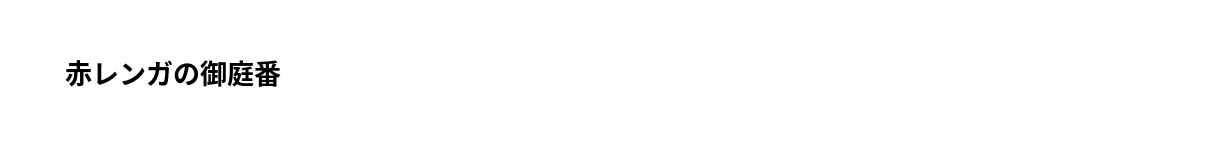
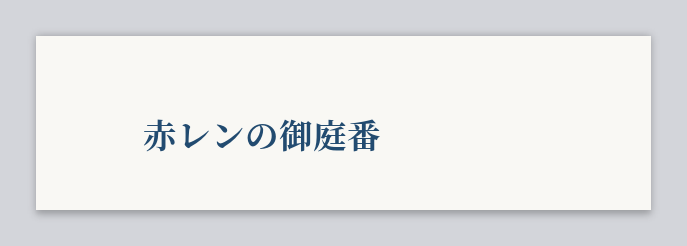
[146,60,173,86] ガ -> (245, 136) none

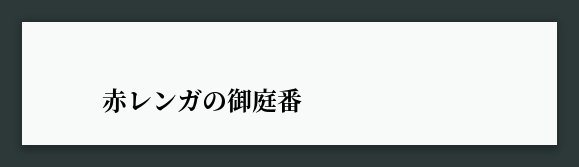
(245, 136) none -> [177,89,202,113] ガ

